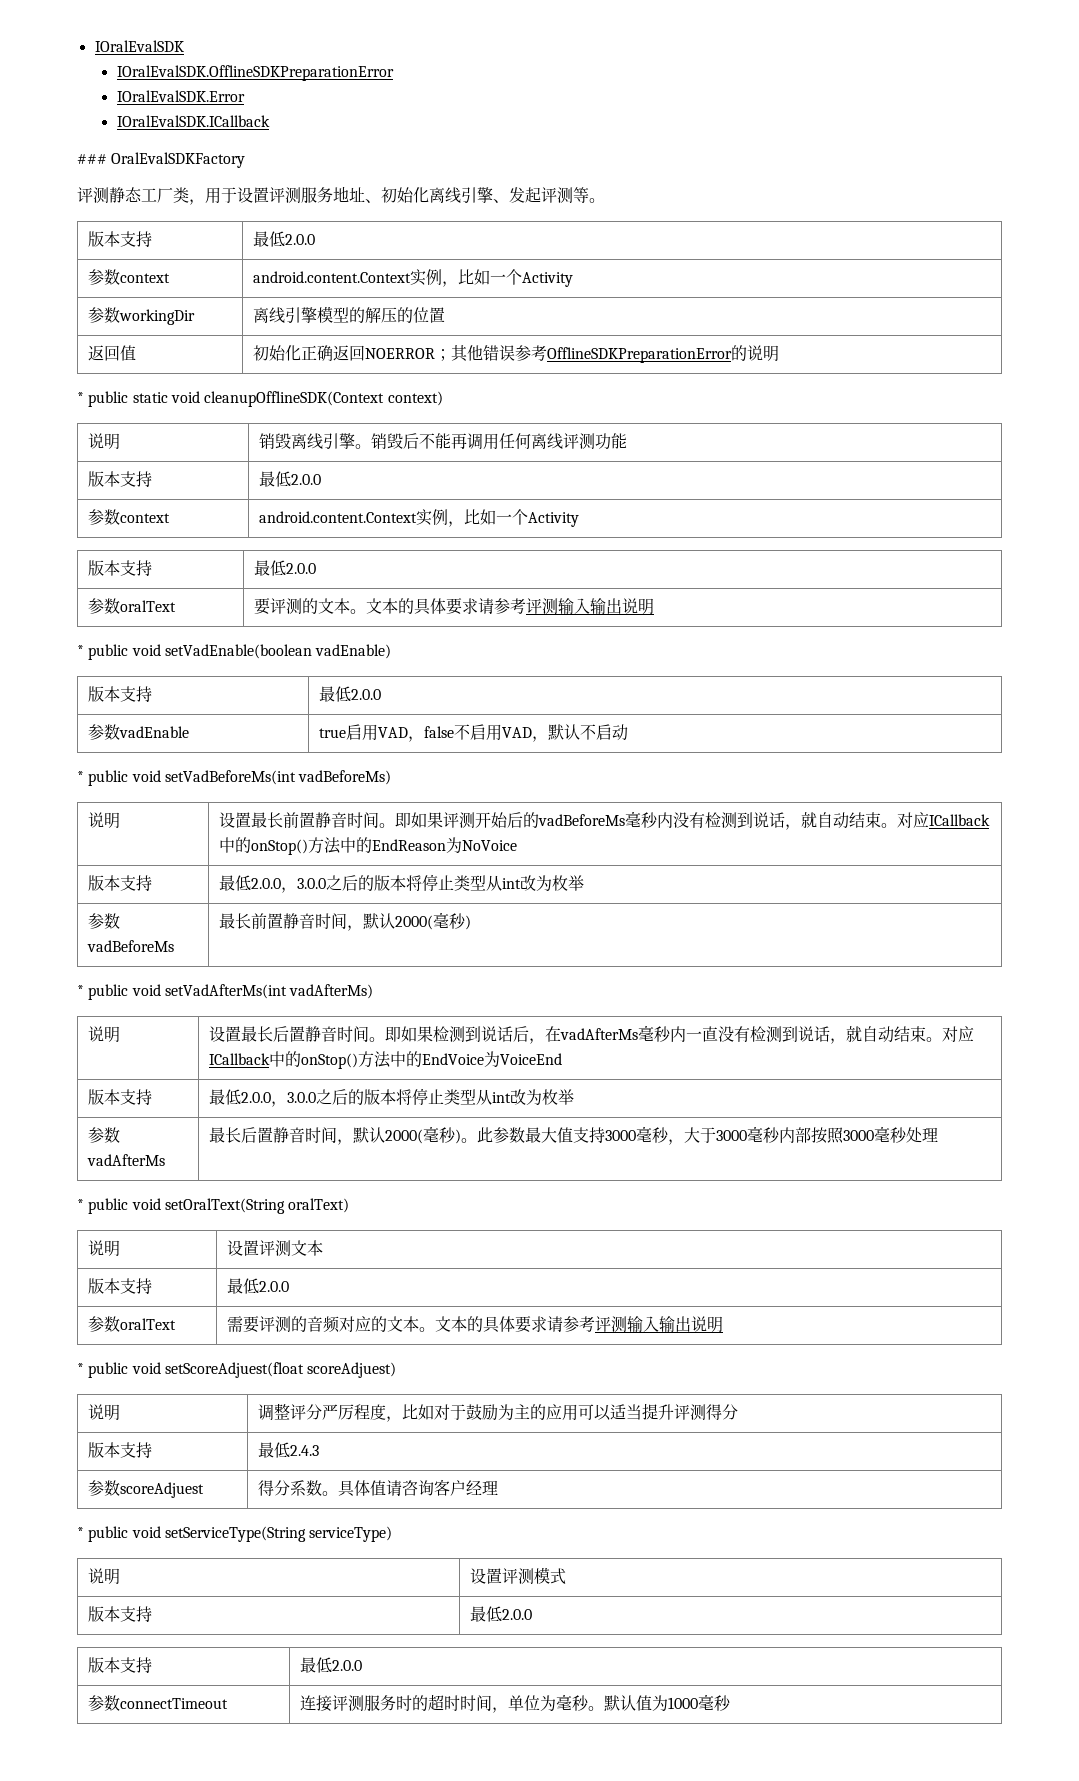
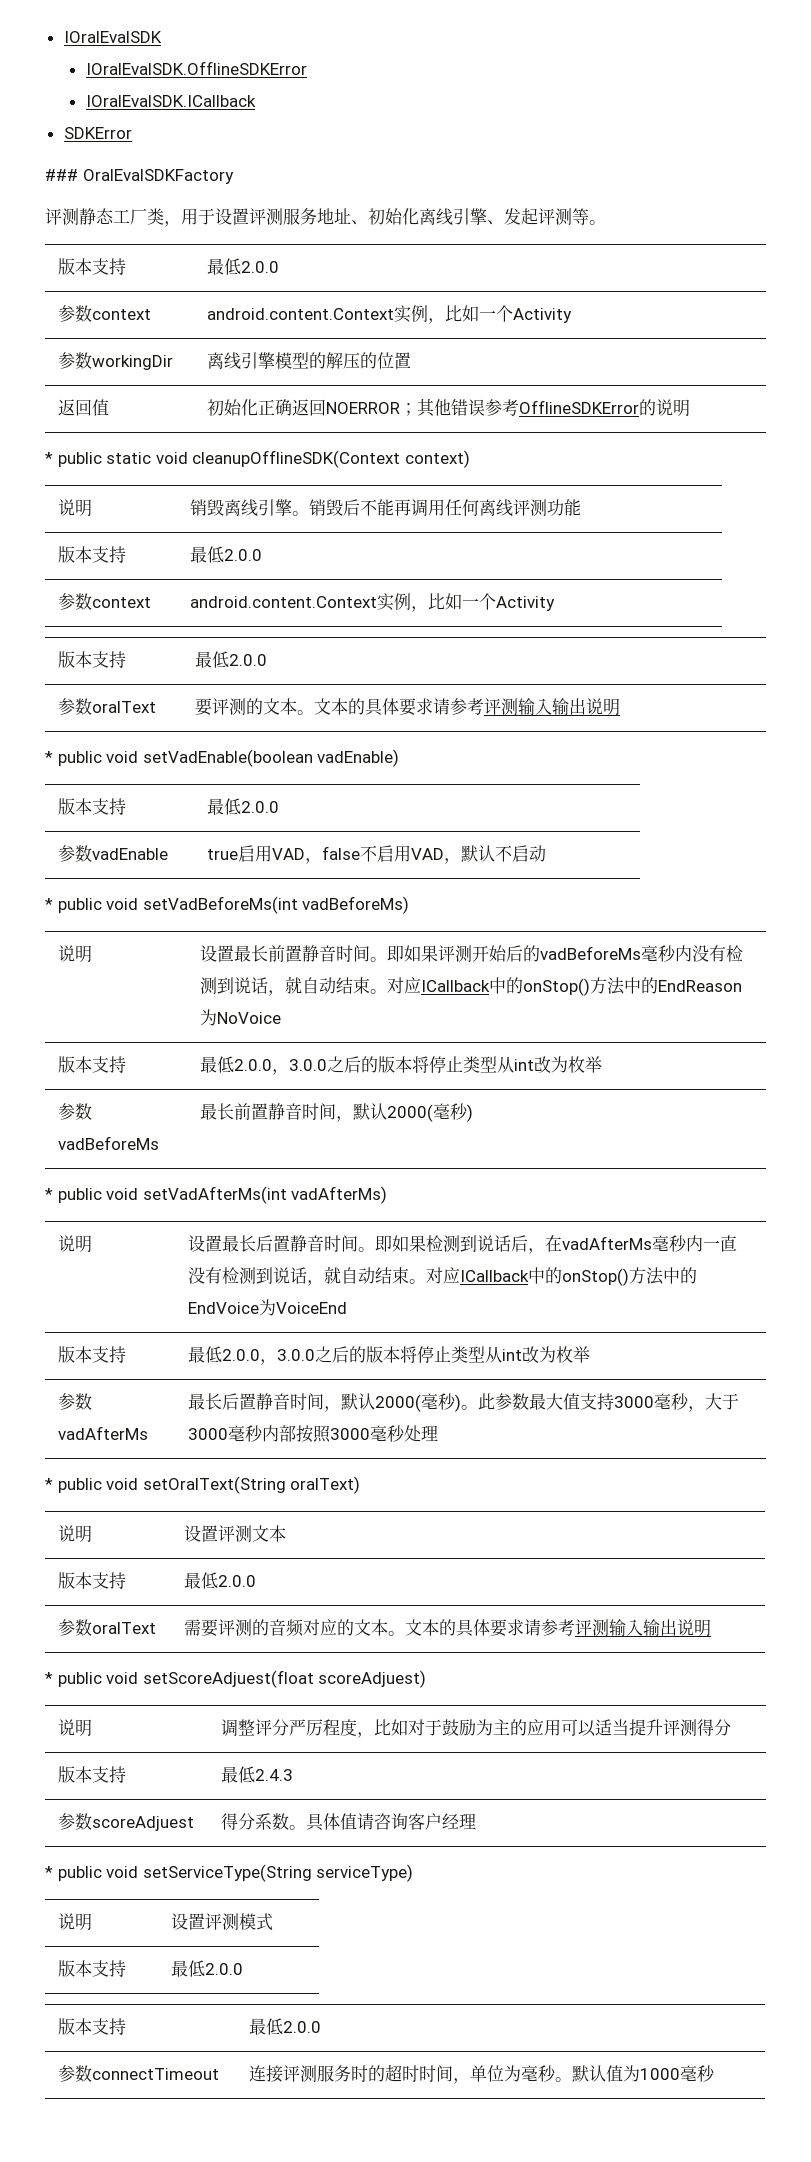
[116,65,394,81] [116,90,245,102] IOralEvalSDK.OfflineSDKPreparationError // IOralEvalSDK.Error -> [85,61,307,75] IOralEvalSDK.OfflineSDKError
(270, 121) none -> [63,127,132,139] // SDKError
[547,347,733,363] OfflineSDKPreparationError -> [519,400,640,414] OfflineSDKError

